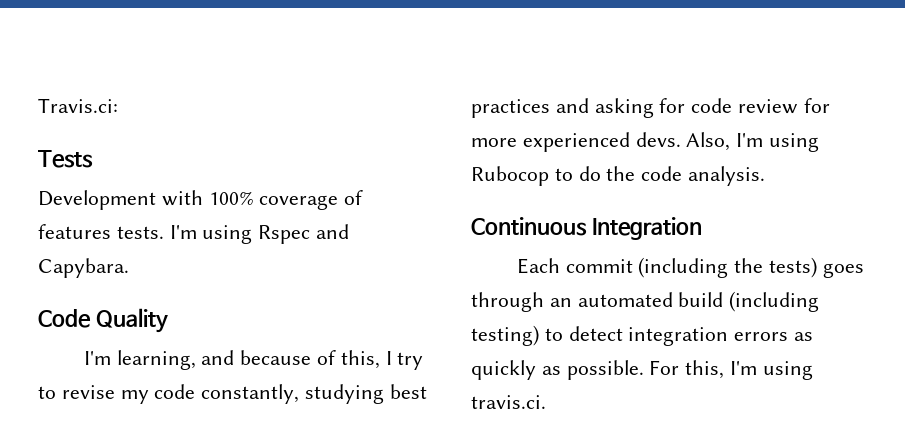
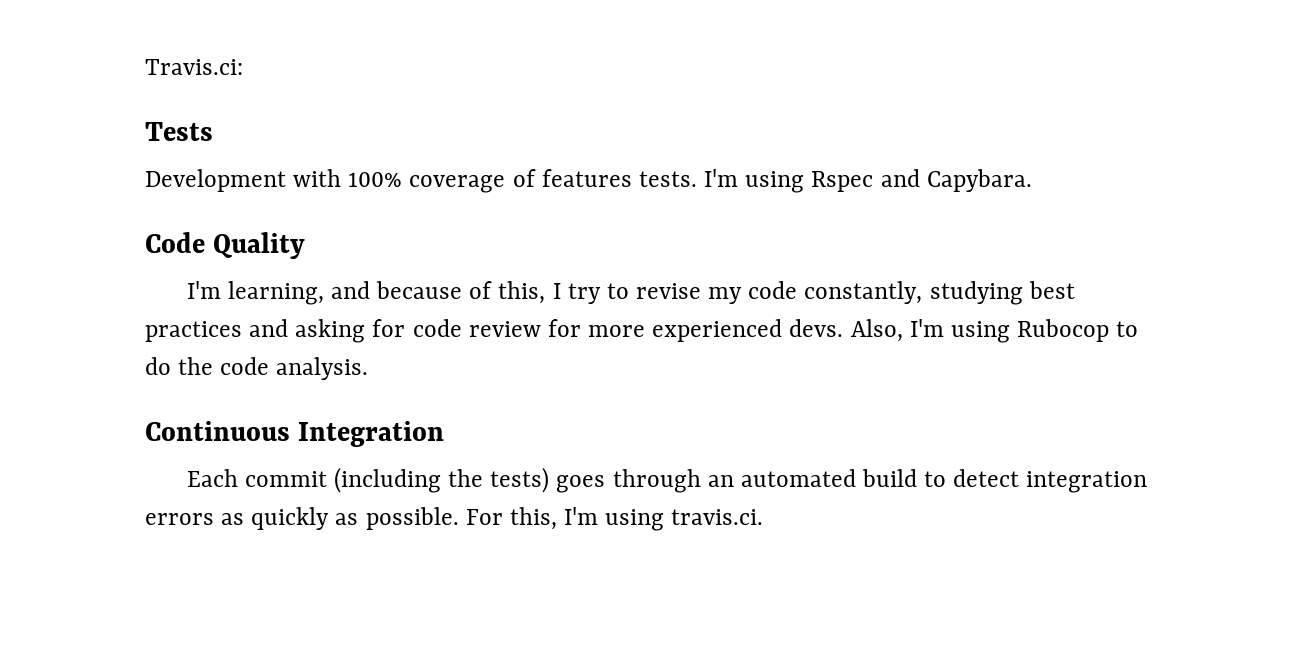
[729,291,820,312] [471,325,539,346] (including testing) -> (918, 478) none

